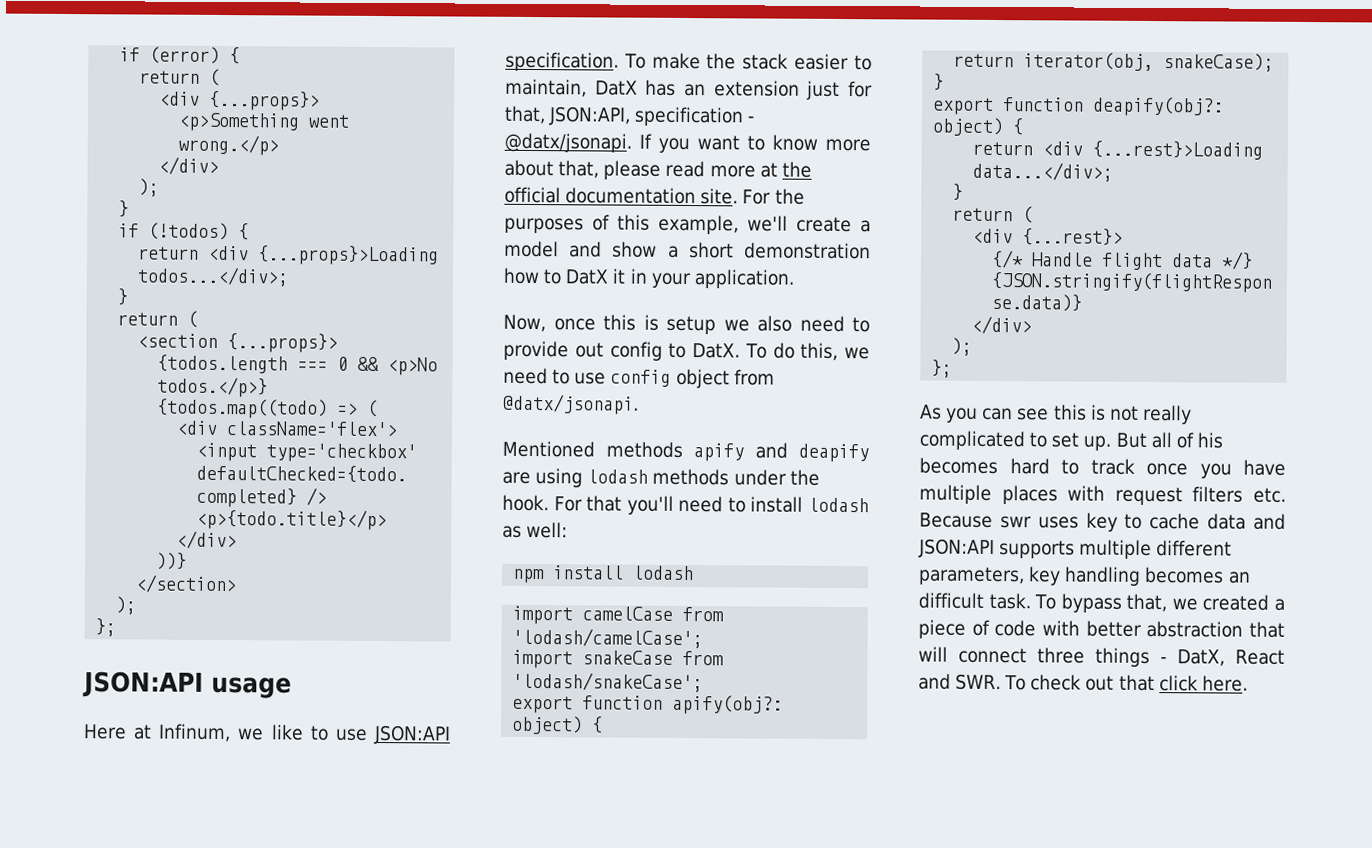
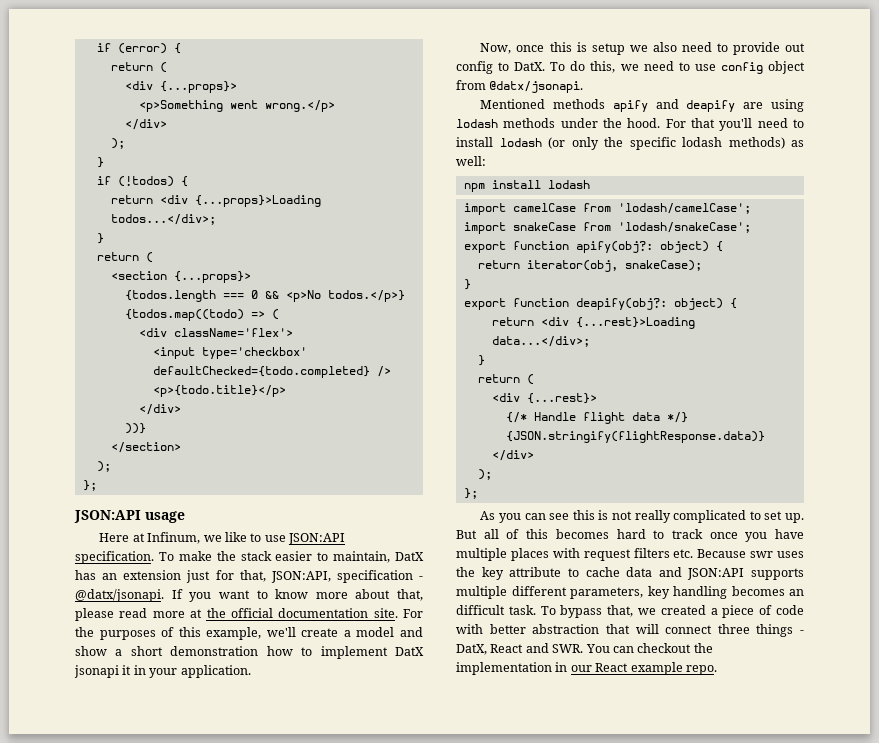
[565,269,609,285] DatX -> [320,646,424,659] [74,665,119,678] implement DatX jsonapi
[502,494,549,512] hook. -> [627,118,661,128] hood.
(869, 505) none -> [548,137,785,150] (or only the specific lodash methods)
[1196,432,1223,449] his -> [526,529,549,539] this
[1085,512,1118,532] key -> [456,567,562,580] the key attribute
[1004,674,1248,692] To check out that click here. -> [585,643,713,653] [456,662,717,675] You can checkout the implementation in our React example repo.

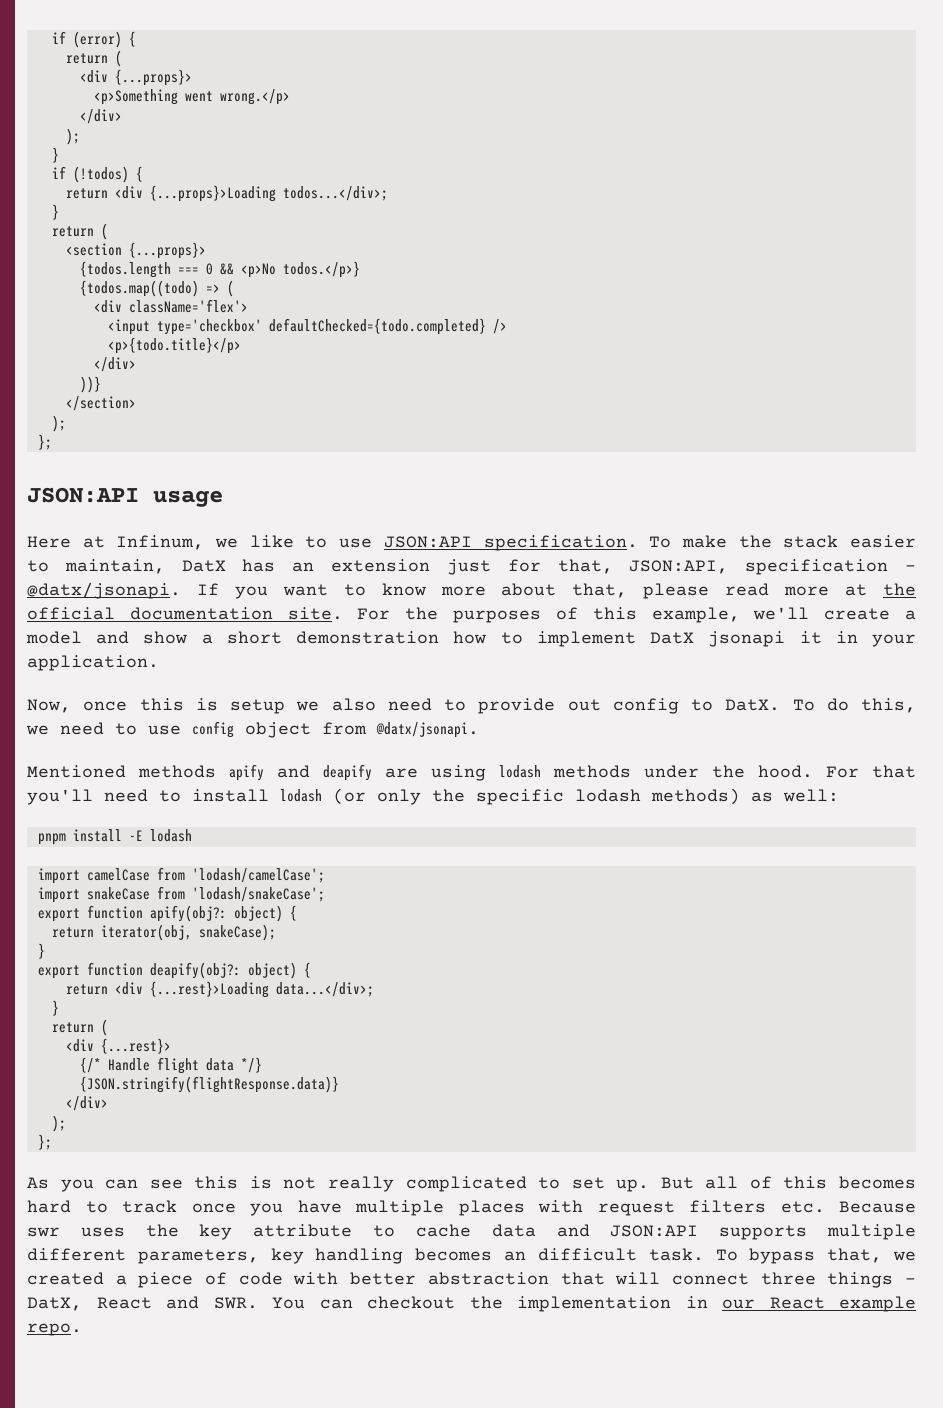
[463,180,541,192] npm install -> [37,829,143,845] pnpm install -E

